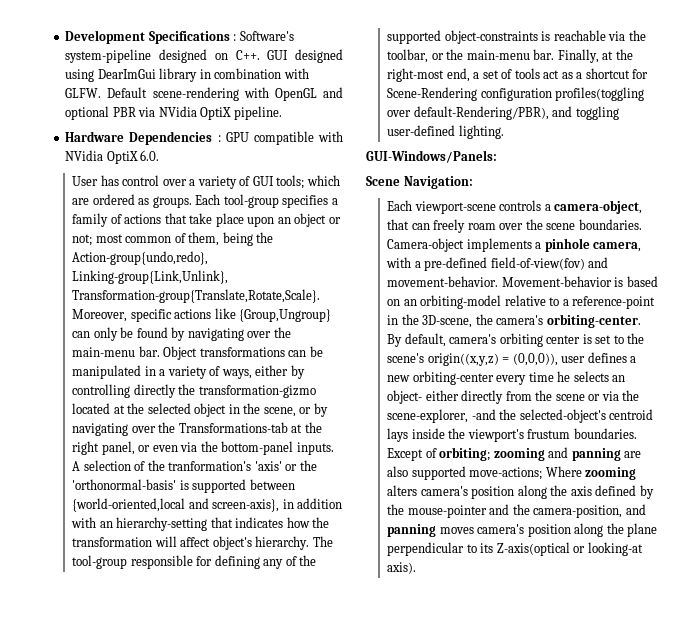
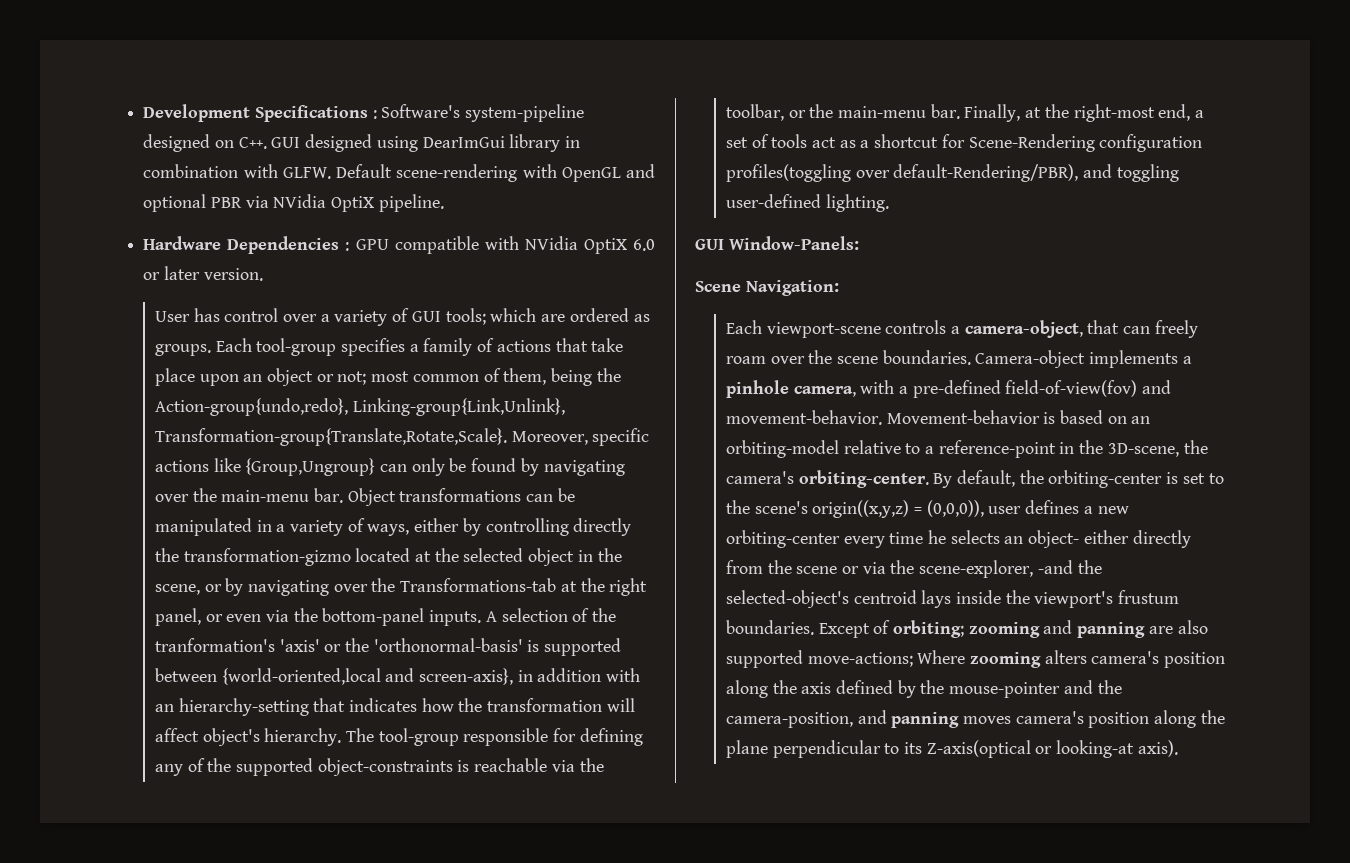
[140,150,160,161] 6.0. -> [633,239,655,251] [143,266,263,281] 6.0 or later version.
[366,150,497,163] GUI-Windows/Panels: -> [695,236,859,250] GUI Window-Panels:
[449,333,581,347] camera's orbiting center -> [1019,470,1163,488] the orbiting-center

